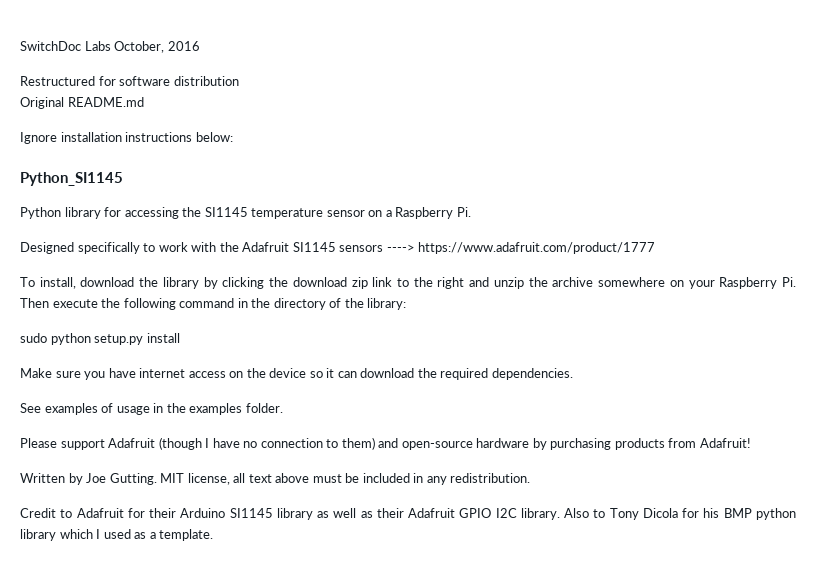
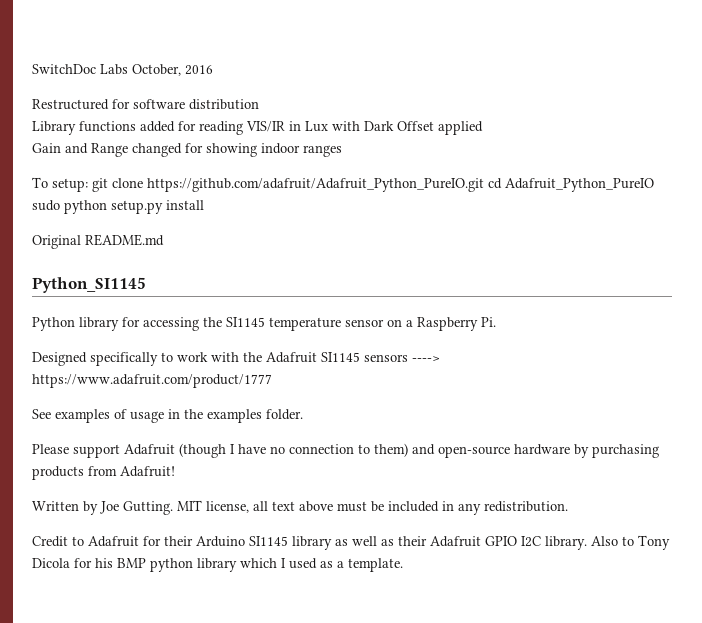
[20,97,144,109] [20,132,233,144] Original README.md // Ignore installation instructions below: -> [32,121,483,135] [32,143,342,157] [32,177,654,192] [32,200,204,214] [32,234,164,249] Library functions added for reading VIS/IR in Lux with Dark Offset applied // Gain and Range changed for showing indoor ranges // To setup: git clone https://github.com/adafruit/Adafruit_Python_PureIO.git cd Adafruit_Python_PureIO sudo python setup.py install // Original README.md
[20,277,797,289] [20,298,407,310] [20,333,180,345] [20,368,573,380] // To install, download the library by clicking the download zip link to the right and unzip the archive somewhere on your Raspberry Pi. Then execute the following command in the directory of the library: // sudo python setup.py install // Make sure you have internet access on the device so it can download the required dependencies. -> (272, 381) none

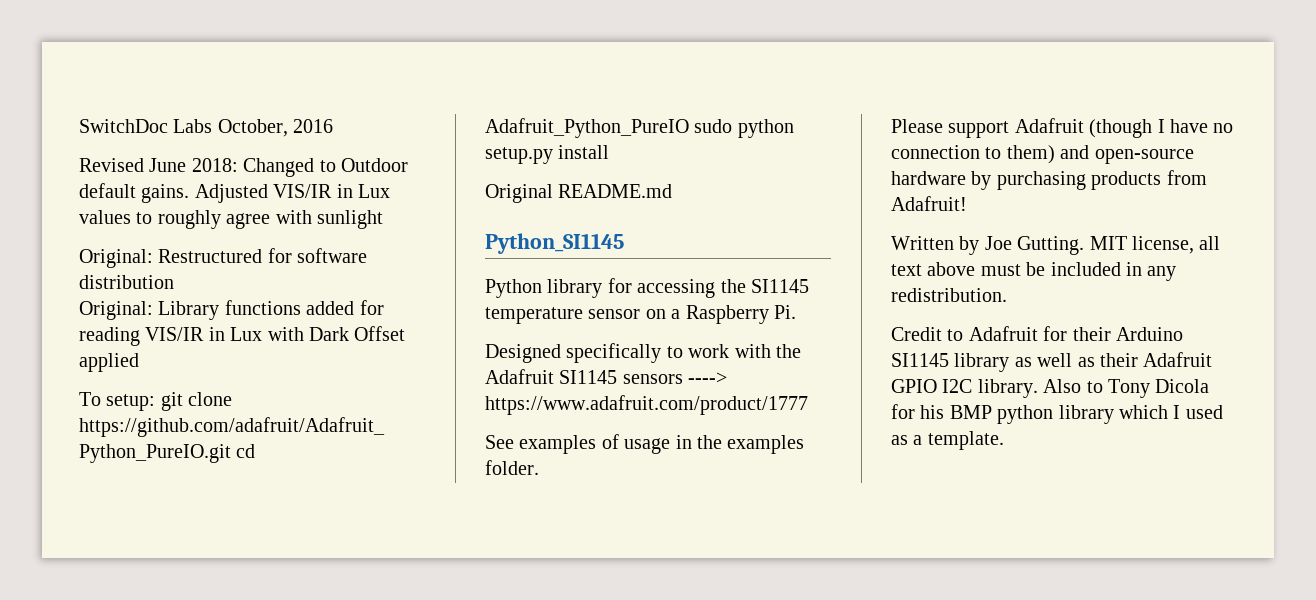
(213, 70) none -> [79,158,408,177] [79,183,390,203] [79,210,383,229] [79,249,153,268] Revised June 2018: Changed to Outdoor default gains. Adjusted VIS/IR in Lux values to roughly agree with sunlight // Original:
(259, 104) none -> [79,301,153,320] Original:
[32,143,342,157] // Gain and Range changed for showing indoor ranges -> (139, 362) none

